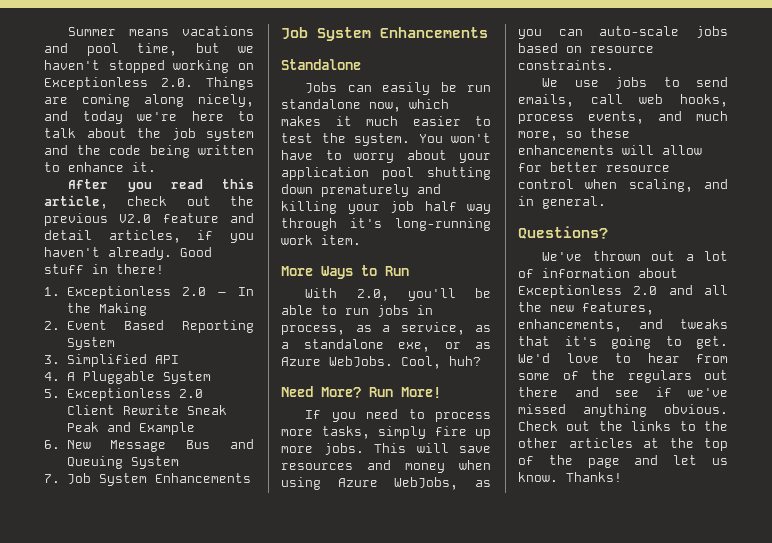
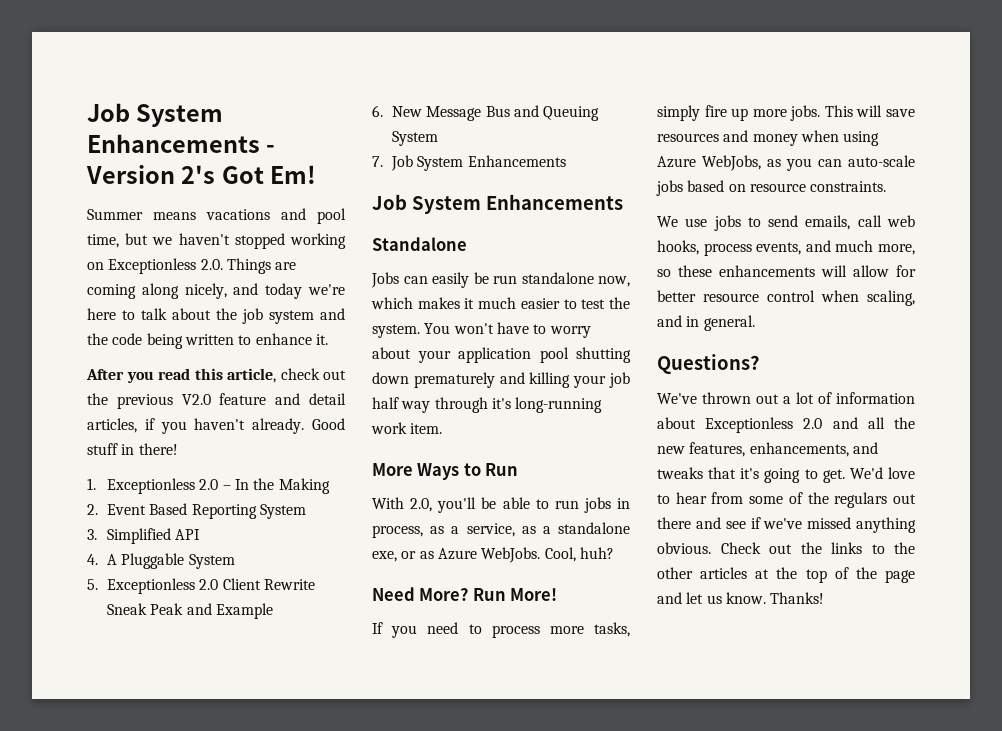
(68, 31) none -> [87,103,224,127] [87,134,276,153] [86,165,317,184] Job System Enhancements - Version 2's Got Em! //

